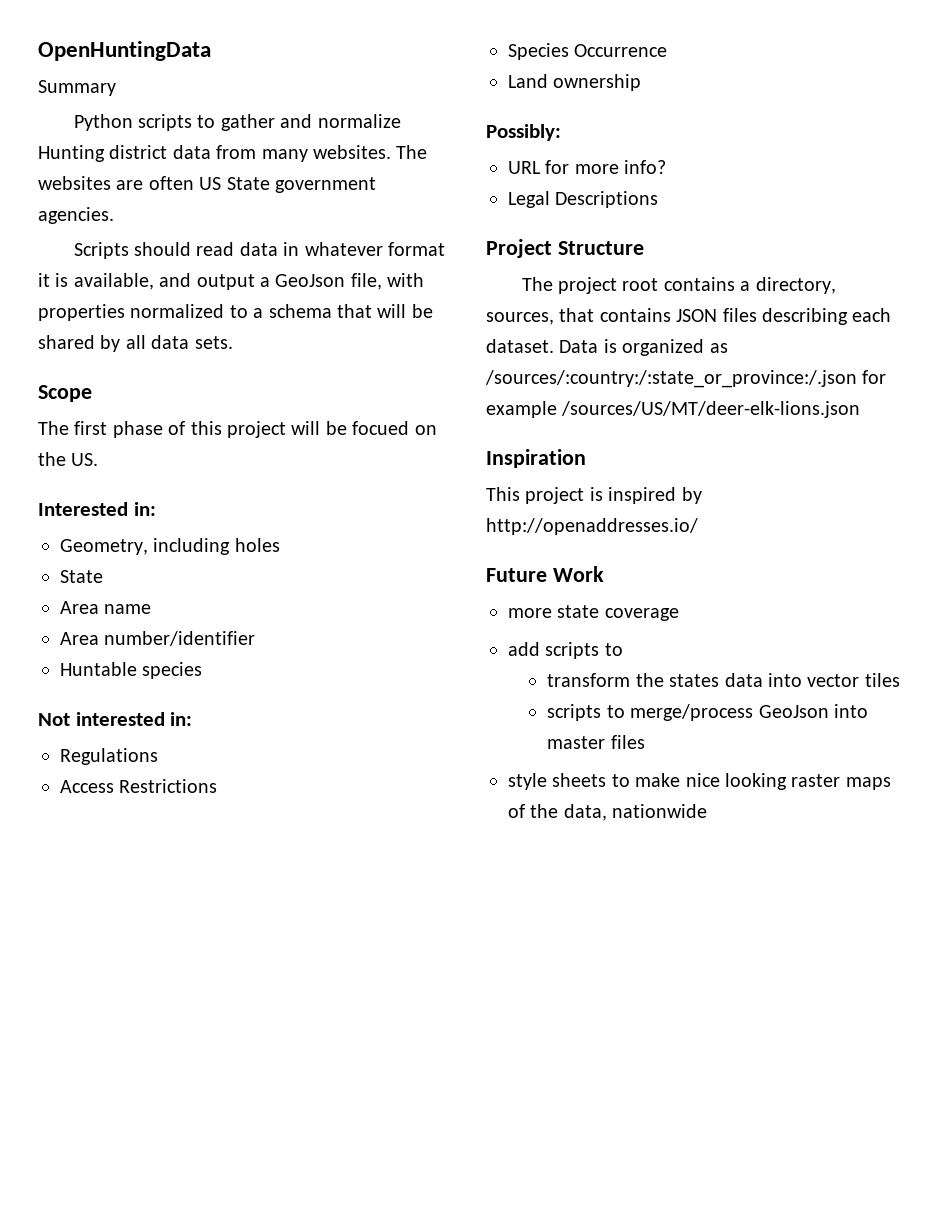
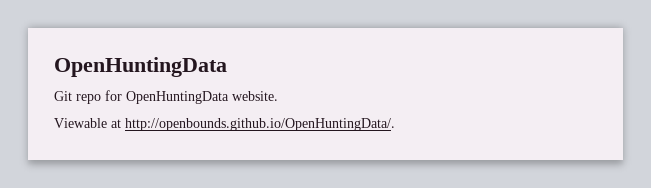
[38,80,116,96] [73,114,401,131] [38,145,428,162] [38,176,376,193] [38,207,114,224] [73,242,446,259] [38,273,425,290] [38,304,433,321] [38,335,233,352] [38,385,92,402] [38,421,437,438] [38,452,99,466] [38,502,156,516] [60,538,280,555] [60,570,103,583] [60,601,152,614] [60,631,256,646] [60,662,203,679] [38,712,193,726] [60,748,158,765] [60,779,218,793] [508,43,668,60] [508,74,642,91] [486,124,561,141] [508,160,667,174] [508,191,659,208] [486,239,644,258] [521,277,836,294] [486,308,892,325] [486,339,728,356] [485,370,887,388] [486,401,861,418] [486,449,586,468] [486,487,702,504] [486,518,698,535] [486,566,604,582] [508,605,679,621] [508,642,623,659] [547,673,900,687] [547,704,868,721] [547,735,645,749] [508,773,891,790] [508,804,708,821] Summary // Python scripts to gather and normalize Hunting district data from many websites. The websites are often US State government agencies. // Scripts should read data in whatever format it is available, and output a GeoJson file, with properties normalized to a schema that will be shared by all data sets. // Scope // The first phase of this project will be focued on the US. // Interested in: // Geometry, including holes // State // Area name // Area number/identifier // Huntable species // Not interested in: // Regulations // Access Restrictions // Species Occurrence // Land ownership // Possibly: // URL for more info? // Legal Descriptions // Project Structure // The project root contains a directory, sources, that contains JSON files describing each dataset. Data is organized as /sources/:country:/:state_or_province:/.json for example /sources/US/MT/deer-elk-lions.json // Inspiration // This project is inspired by http://openaddresses.io/ // Future Work // more state coverage // add scripts to // transform the states data into vector tiles // scripts to merge/process GeoJson into master files // style sheets to make nice looking raster maps of the data, nationwide -> [54,90,278,104] [54,118,395,131] Git repo for OpenHuntingData website. // Viewable at http://openbounds.github.io/OpenHuntingData/.

